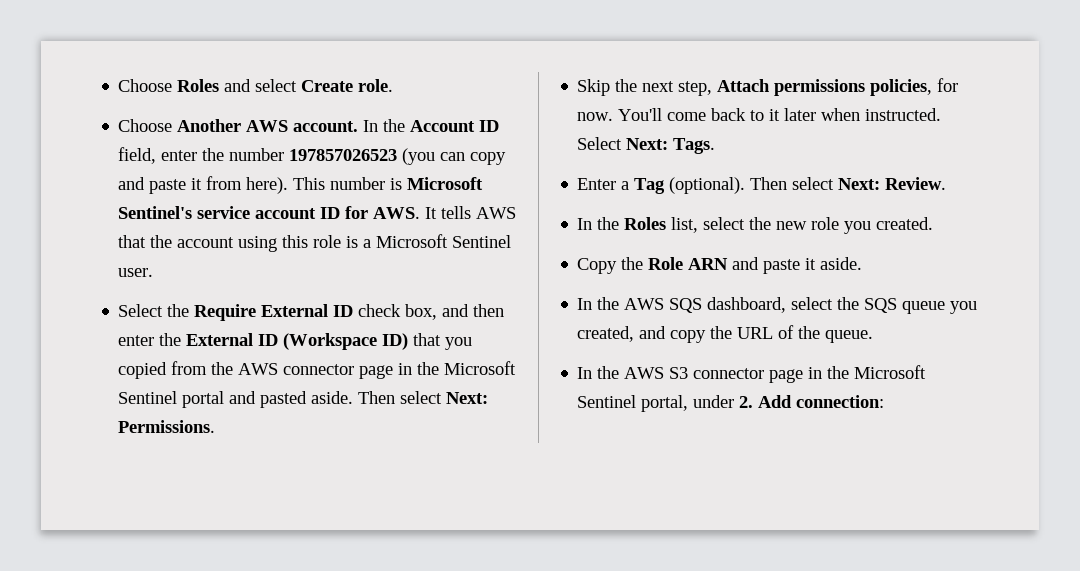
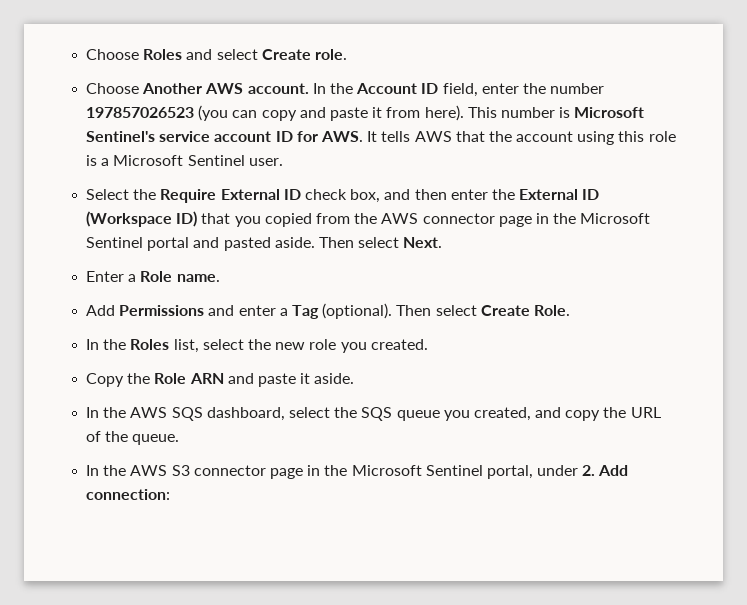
[446,392,489,404] [118,420,216,433] [577,78,959,96] [577,108,942,121] [577,137,716,154] [577,178,617,190] Next: Permissions. // Skip the next step, Attach permissions policies, for now. You'll come back to it later when instructed. Select Next: Tags. // Enter -> [403,237,443,248] [86,271,220,282] [86,305,276,316] Next. // Enter a Role name. // Add Permissions and enter
[838,177,947,190] Next: Review. -> [480,305,570,316] Create Role.

